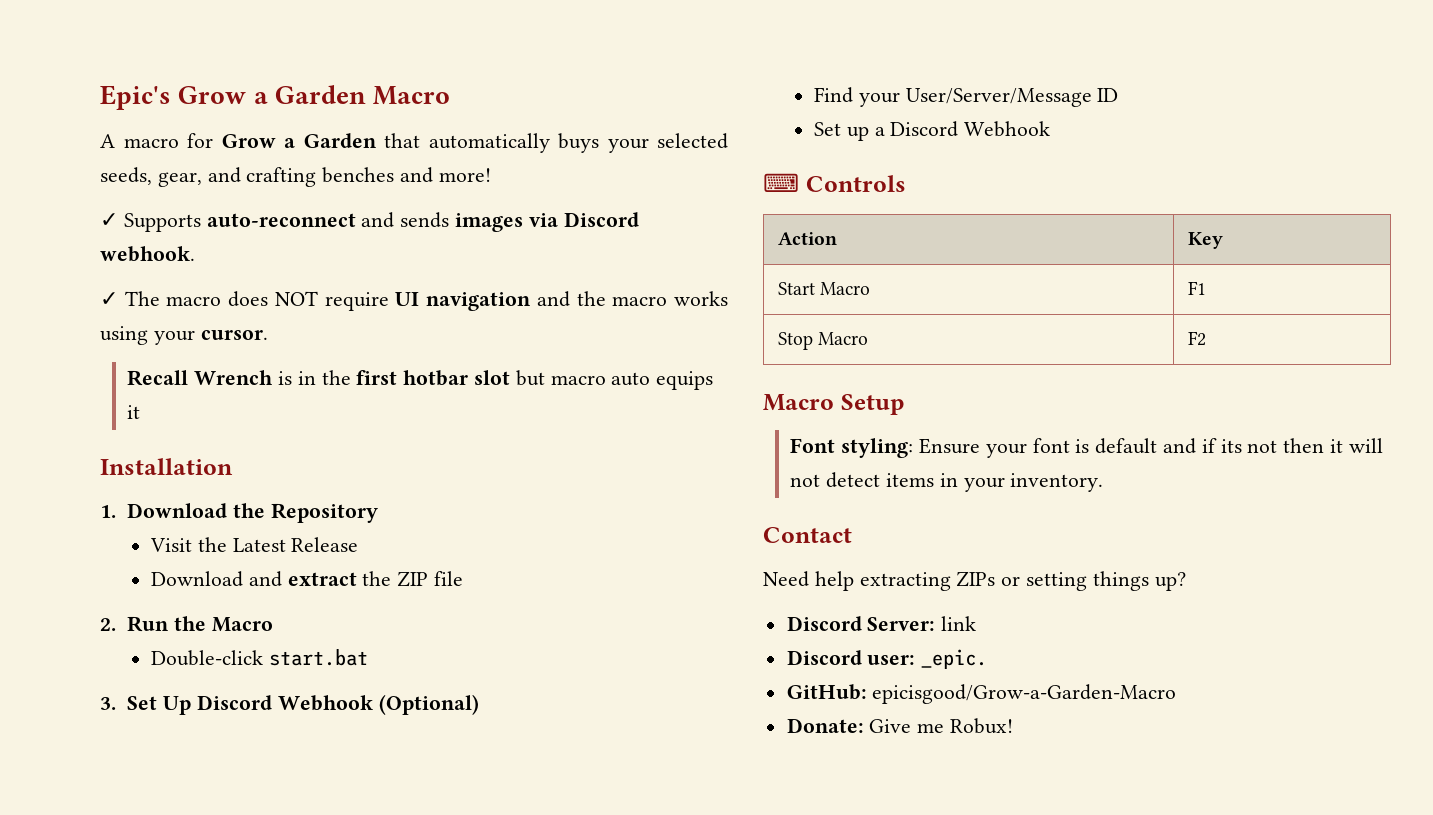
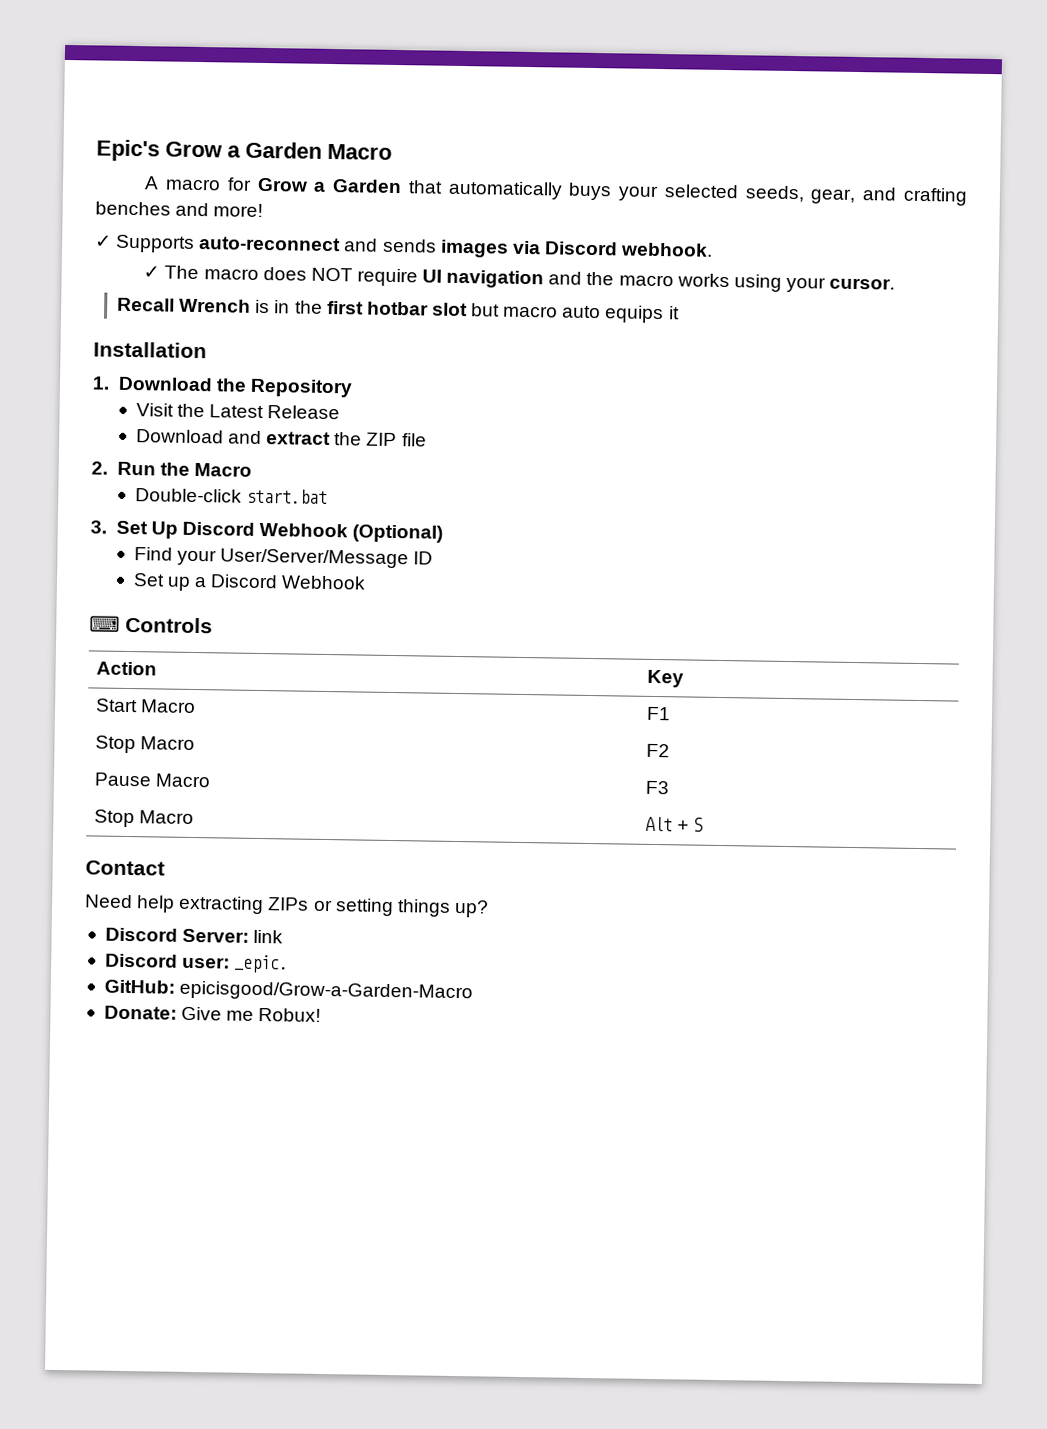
[763,394,905,415] [790,438,1383,458] [790,472,1104,492] // Macro Setup // Font styling: Ensure your font is default and if its not then it will not detect items in your inventory. -> [93,772,211,788] [644,780,670,795] [93,809,194,828] [644,816,704,832] // Pause Macro | F3 // Stop Macro | Alt + S

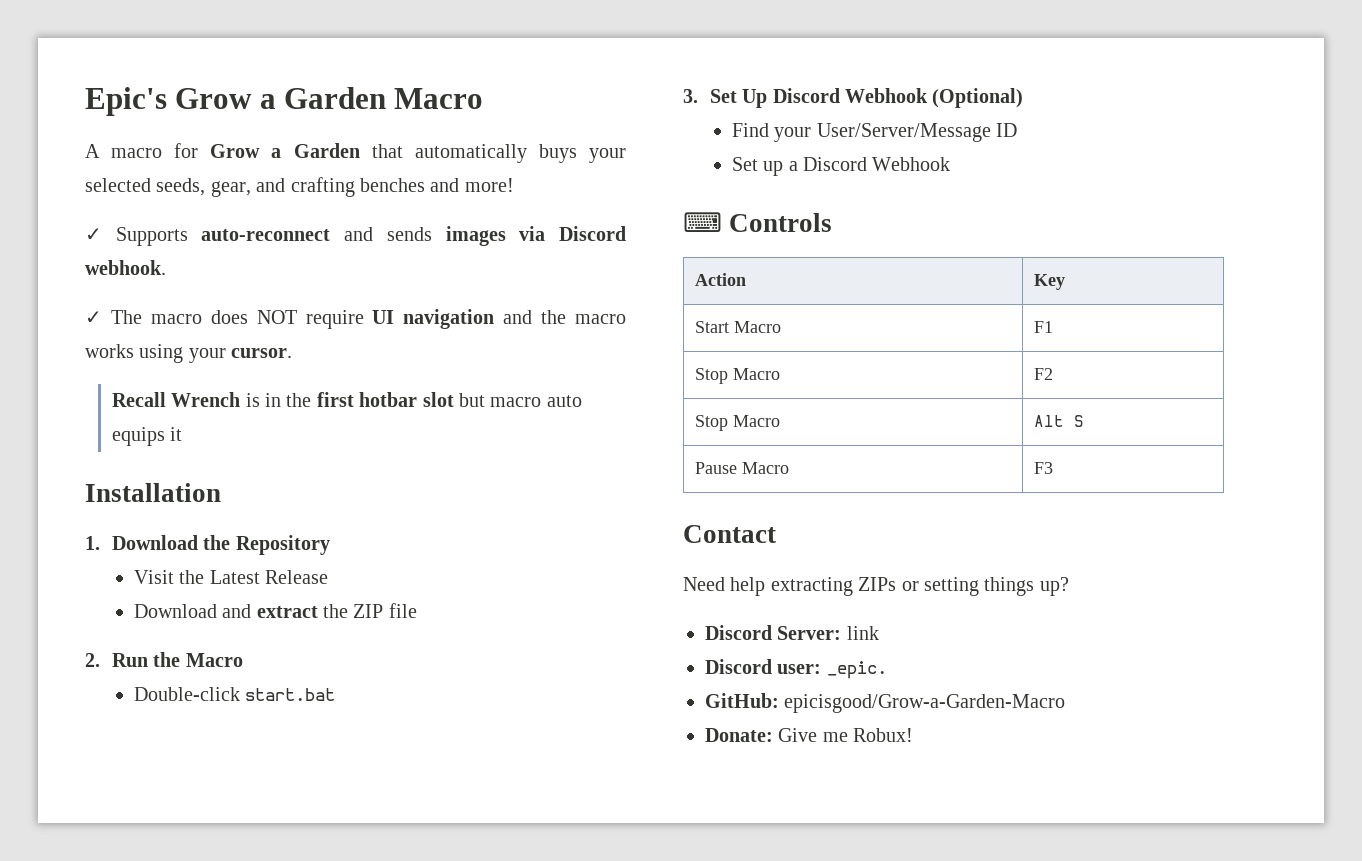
(670, 750) none -> [694,415,780,431] [1033,415,1084,427] // Stop Macro | Alt S
[93,809,194,828] [644,816,704,832] // Stop Macro | Alt + S -> (1053, 468) none

